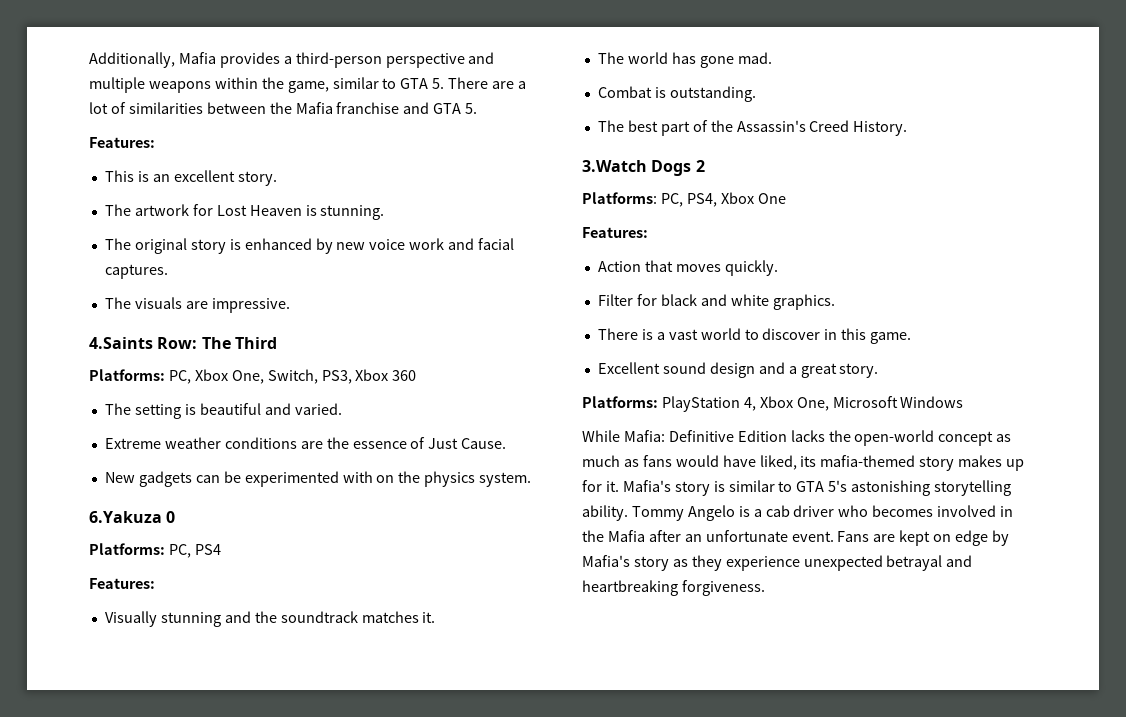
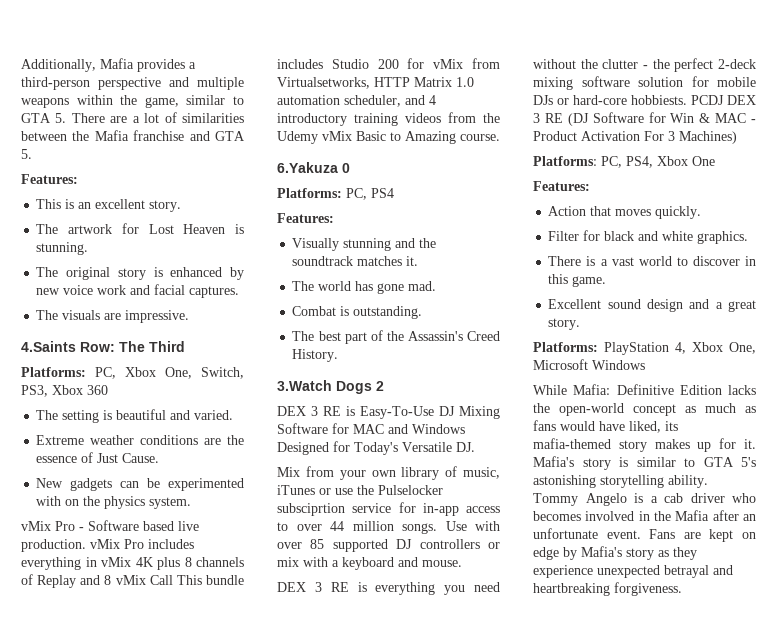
(532, 479) none -> [21,520,199,531] [21,539,194,552] [21,557,244,570] [21,574,244,588] [277,58,500,69] [277,77,474,89] [277,95,436,107] [277,112,500,126] [277,131,500,144] // vMix Pro - Software based live production. vMix Pro includes everything in vMix 4K plus 8 channels of Replay and 8 vMix Call This bundle includes Studio 200 for vMix from Virtualsetworks, HTTP Matrix 1.0 automation scheduler, and 4 introductory training videos from the Udemy vMix Basic to Amazing course.
(705, 166) none -> [277,406,500,419] [277,423,465,434] [277,441,475,455] [277,466,500,480] [277,485,443,495] [277,502,500,516] [277,521,500,534] [277,539,500,552] [277,557,462,570] [277,582,500,595] [533,58,756,72] [533,76,756,90] [533,95,756,105] [533,112,756,126] [533,131,737,144] // DEX 3 RE is Easy-To-Use DJ Mixing Software for MAC and Windows Designed for Today's Versatile DJ. // Mix from your own library of music, iTunes or use the Pulselocker subsciprtion service for in-app access to over 44 million songs. Use with over 85 supported DJ controllers or mix with a keyboard and mouse. // DEX 3 RE is everything you need without the clutter - the perfect 2-deck mixing software solution for mobile DJs or hard-core hobbiests. PCDJ DEX 3 RE (DJ Software for Win & MAC - Product Activation For 3 Machines)

